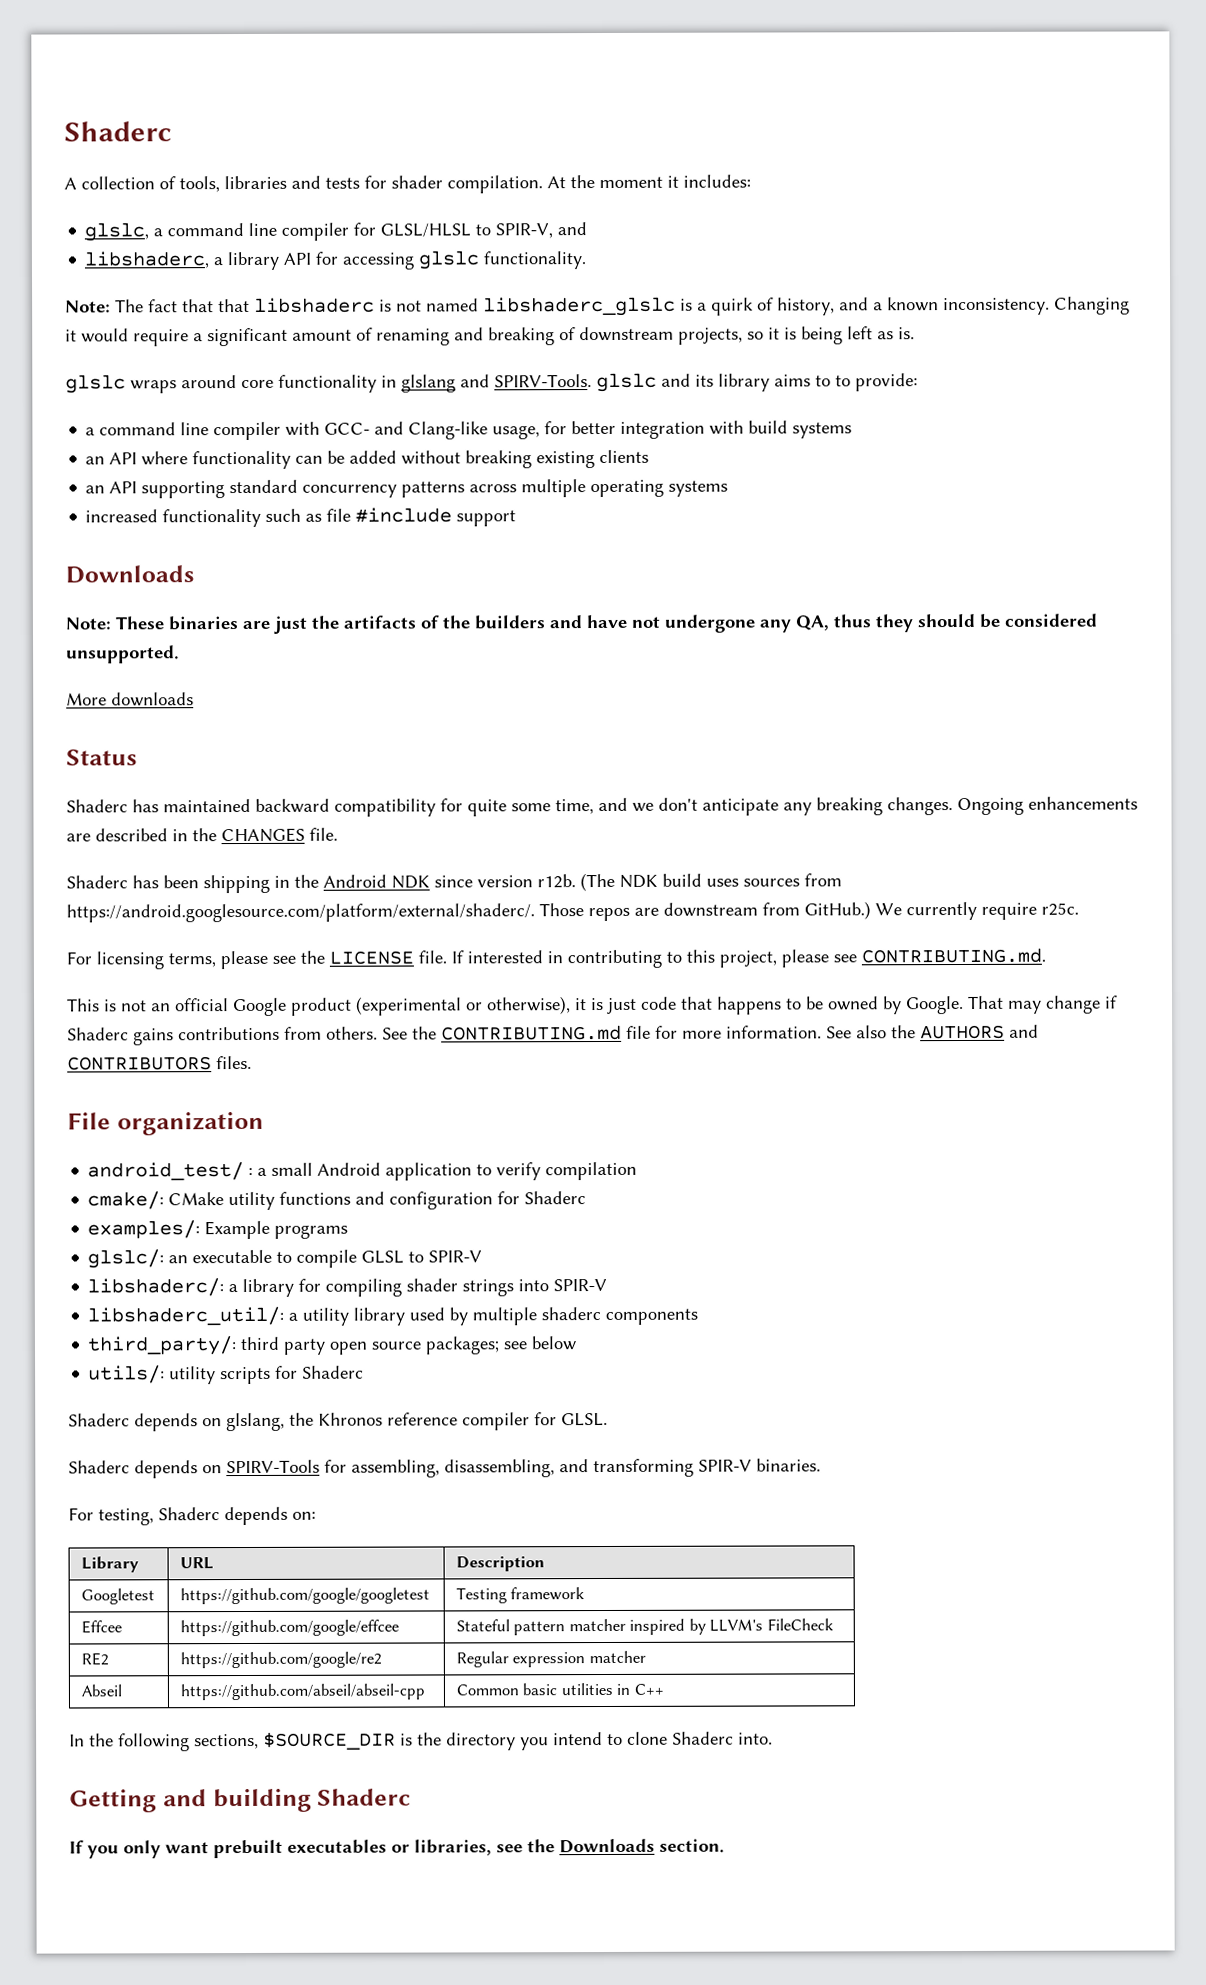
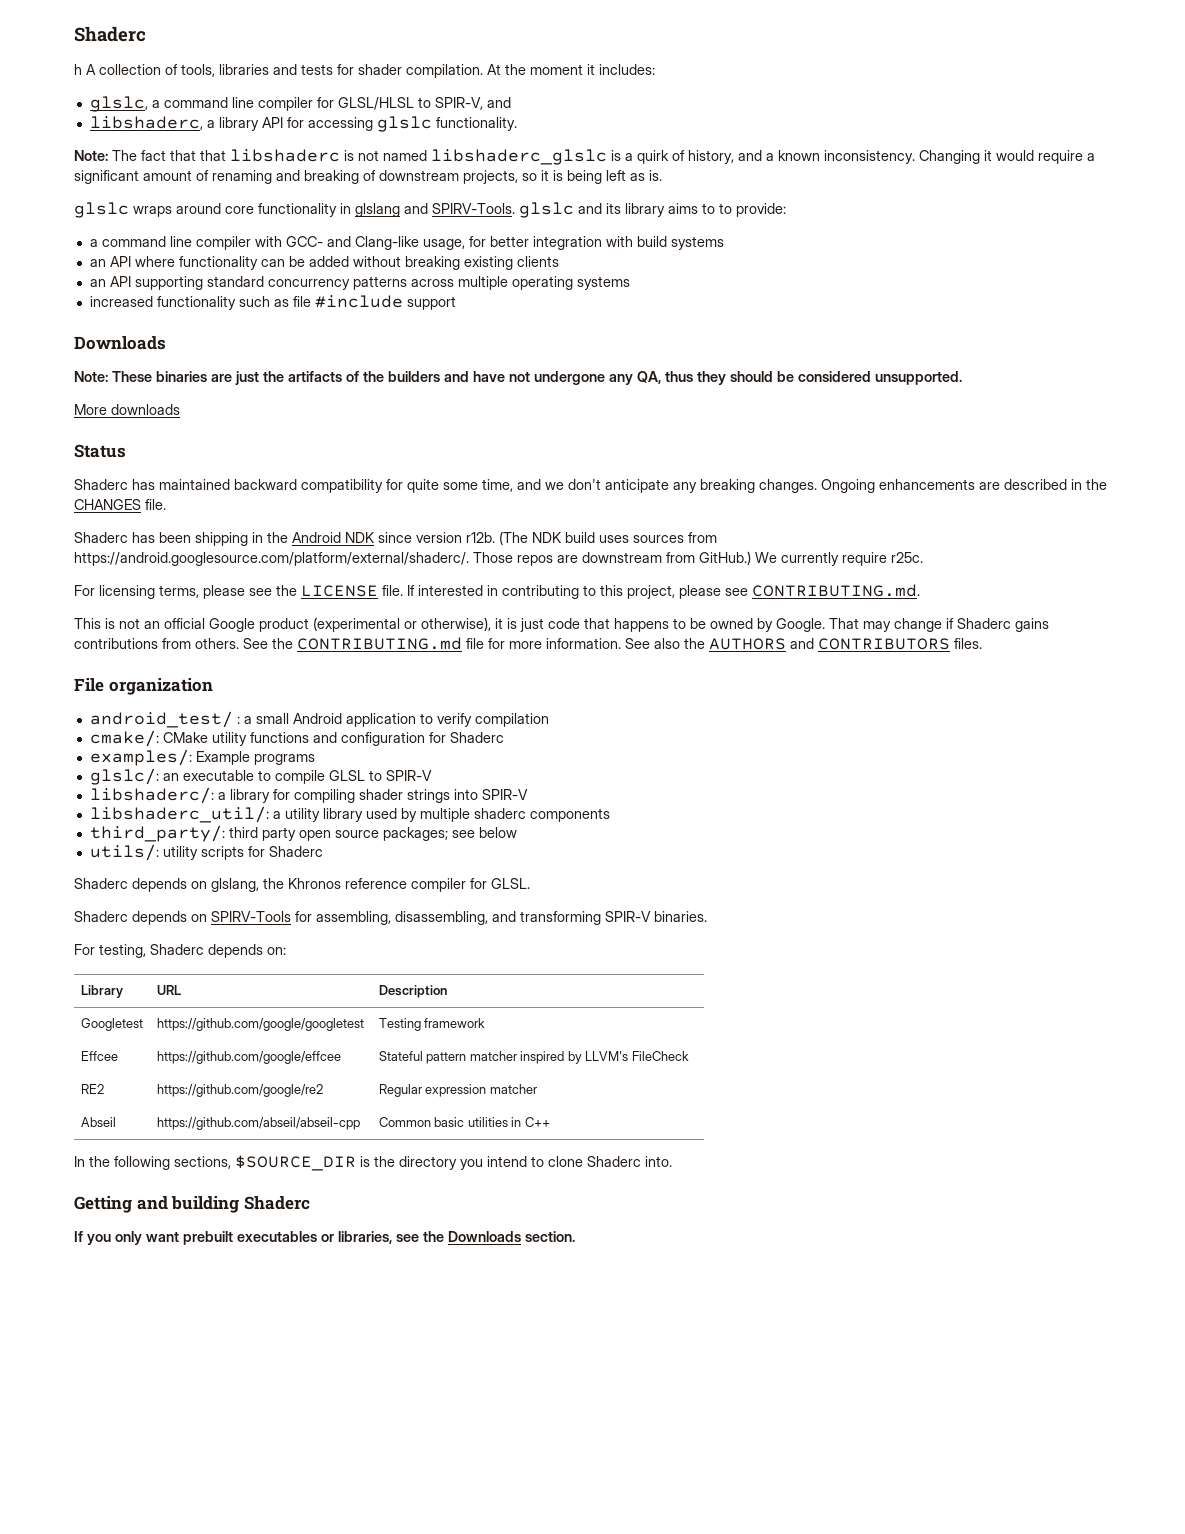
[64,121,172,142] Shaderc // -> [74,26,146,42] [74,64,82,75] Shaderc // h

